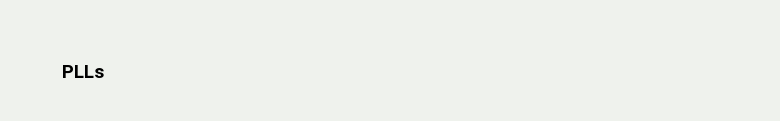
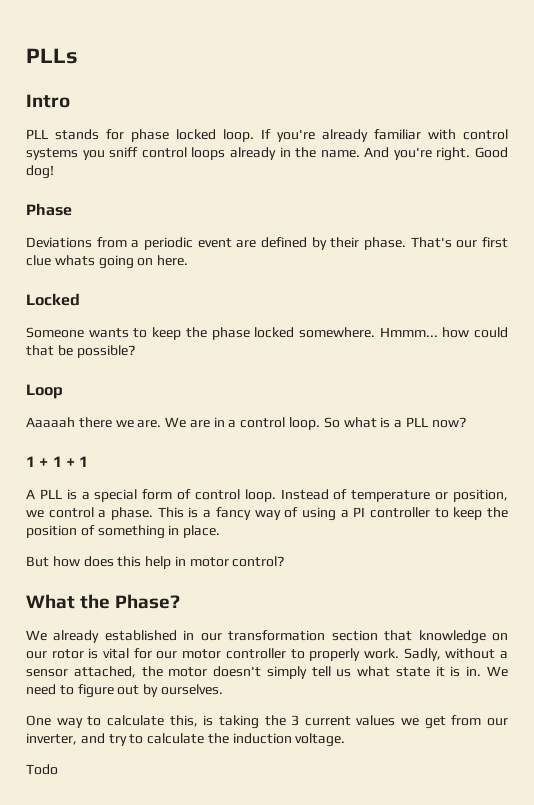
(104, 71) none -> [26,94,70,108] [26,129,508,142] [26,147,508,161] [26,165,54,179] [26,203,72,216] [26,237,509,250] [26,255,189,269] [26,293,80,306] [26,327,508,340] [26,345,135,358] [26,384,63,399] [26,417,466,430] [26,456,89,467] [26,489,509,502] [26,507,508,521] [26,525,221,539] [26,556,285,569] [26,594,181,609] [26,630,509,644] [26,648,508,661] [26,666,509,679] [26,684,223,698] [26,715,509,729] [26,733,346,747] [26,764,58,775] // Intro // PLL stands for phase locked loop. If you're already familiar with control systems you sniff control loops already in the name. And you're right. Good dog! // Phase // Deviations from a periodic event are defined by their phase. That's our first clue whats going on here. // Locked // Someone wants to keep the phase locked somewhere. Hmmm... how could that be possible? // Loop // Aaaaah there we are. We are in a control loop. So what is a PLL now? // 1 + 1 + 1 // A PLL is a special form of control loop. Instead of temperature or position, we control a phase. This is a fancy way of using a PI controller to keep the position of something in place. // But how does this help in motor control? // What the Phase? // We already established in our transformation section that knowledge on our rotor is vital for our motor controller to properly work. Sadly, without a sensor attached, the motor doesn't simply tell us what state it is in. We need to figure out by ourselves. // One way to calculate this, is taking the 3 current values we get from our inverter, and try to calculate the induction voltage. // Todo

